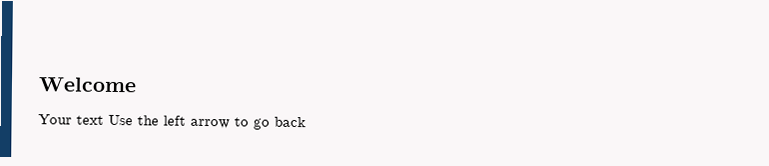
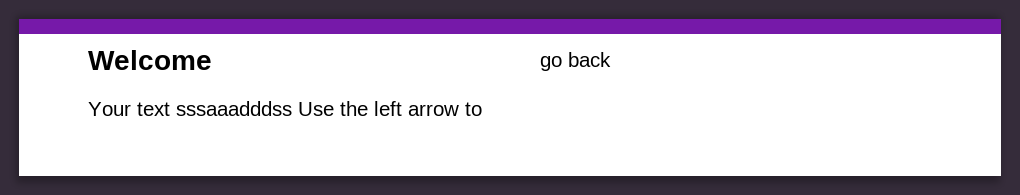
(104, 120) none -> [176,101,292,116] sssaaadddss

